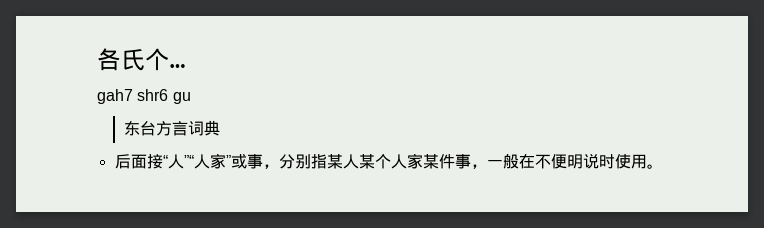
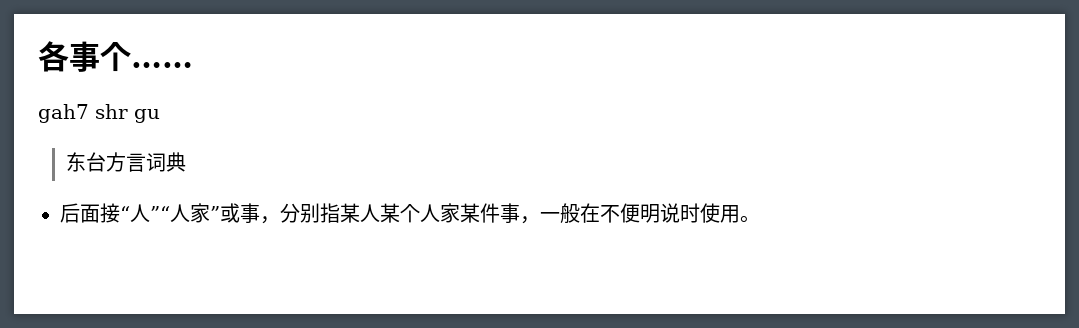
[121,48,186,71] 氏个… -> [69,41,193,72] 事个……
[137,89,169,101] shr6 -> [95,104,128,119] shr

